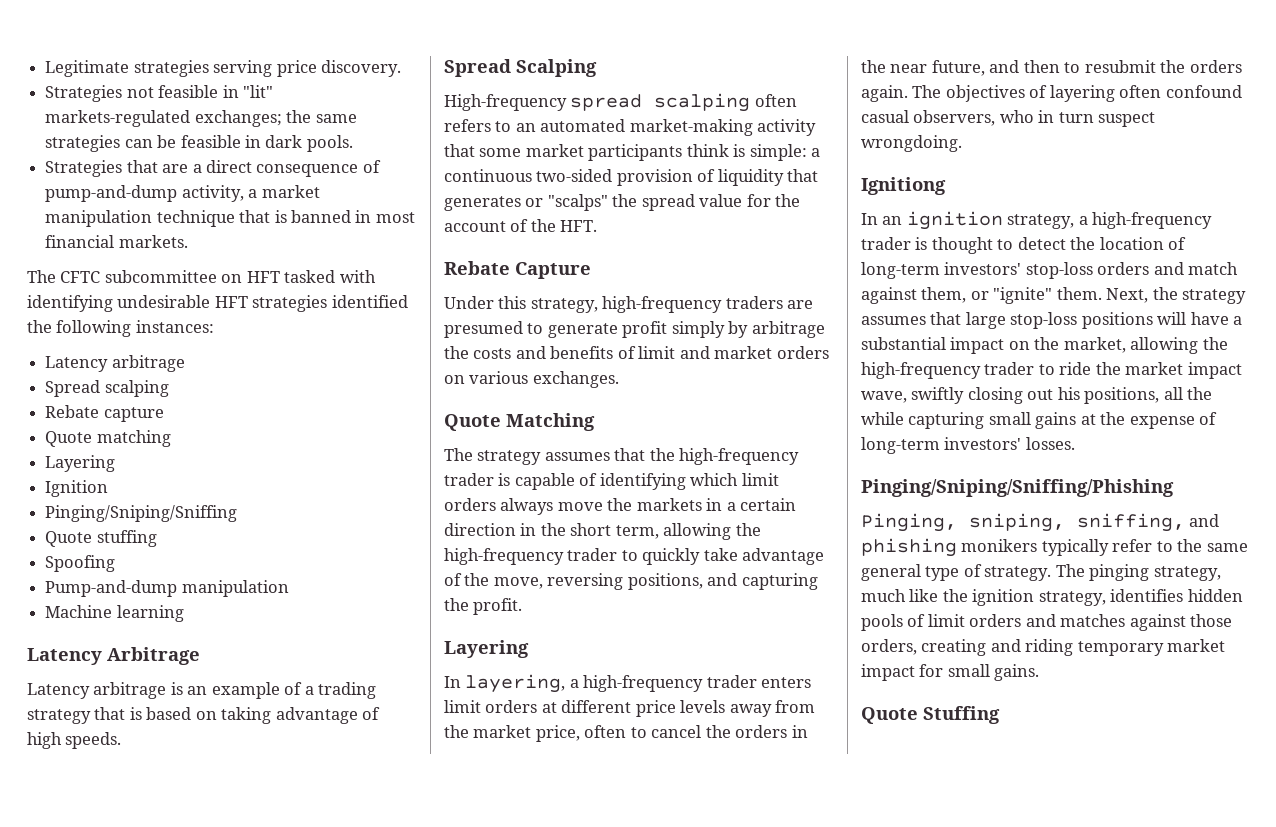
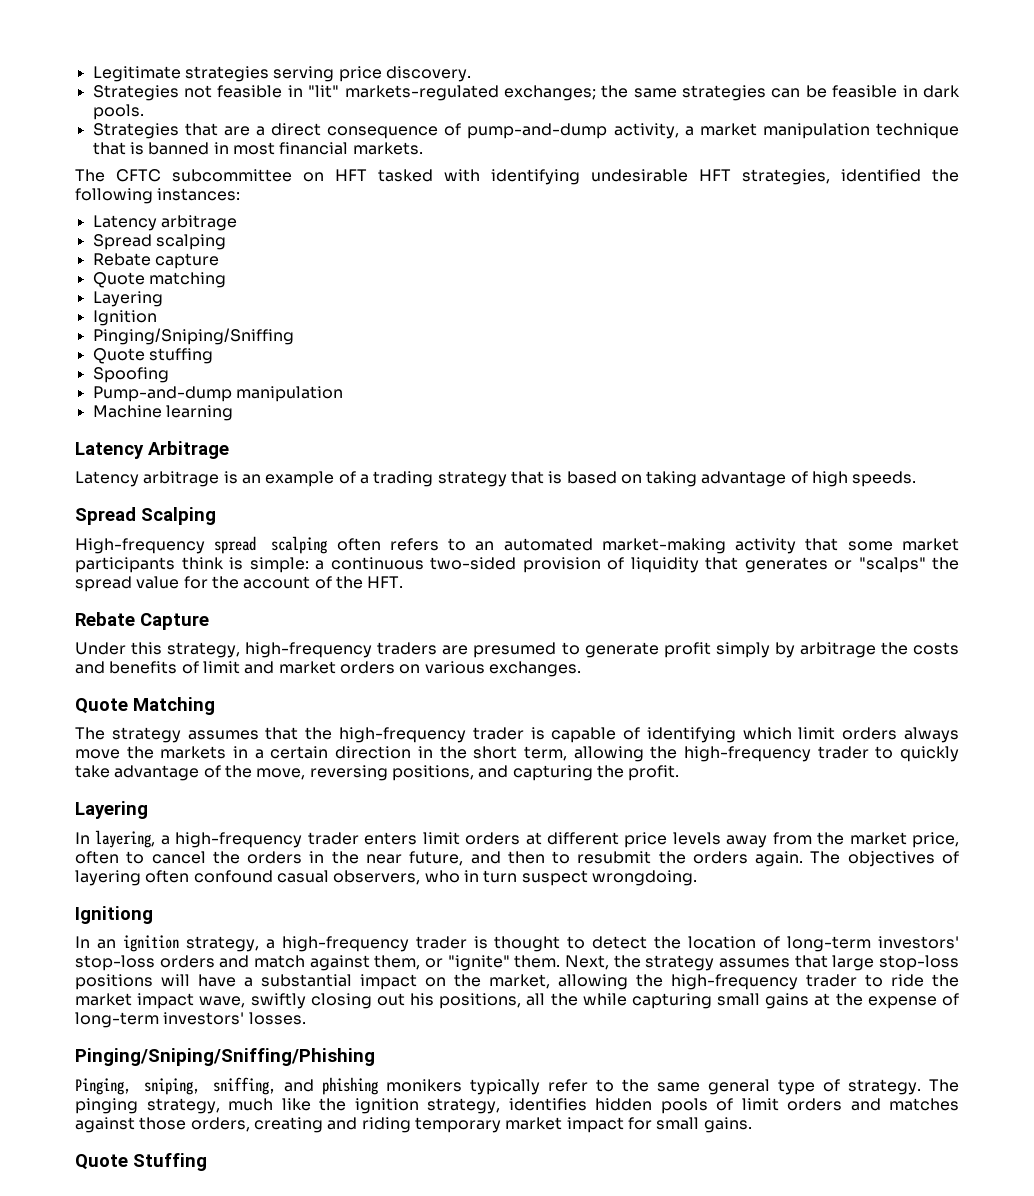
[252,295,328,312] strategies -> [742,169,830,185] strategies,

